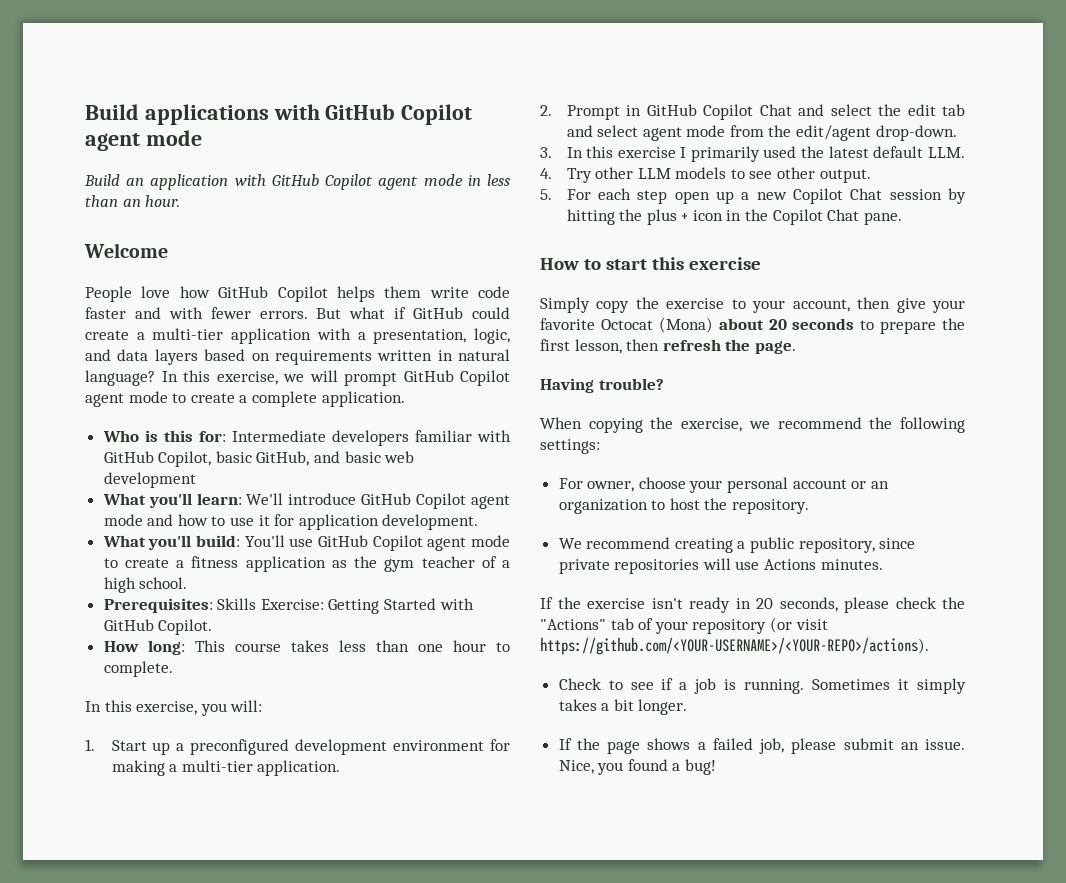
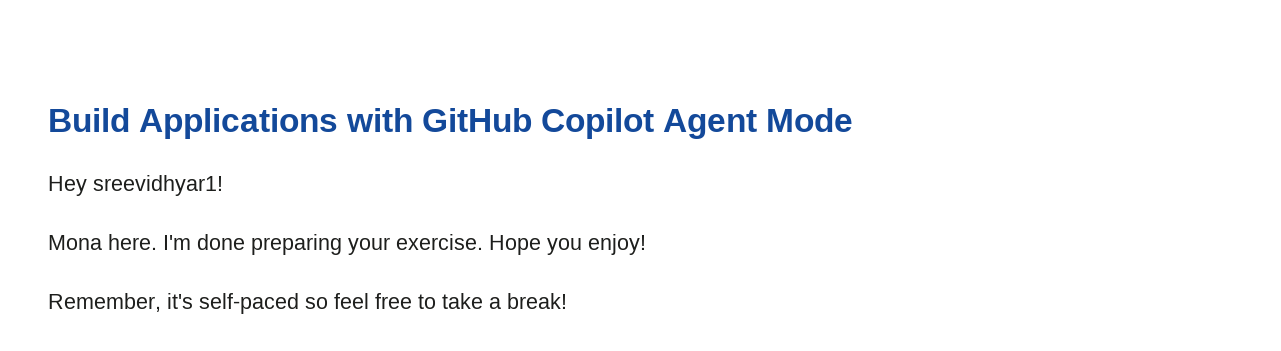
[85,104,473,125] [85,130,202,151] [84,174,511,190] [85,195,181,207] [84,243,168,258] [85,286,510,302] [85,307,511,319] [85,328,511,344] [85,349,510,365] [85,370,510,386] [85,391,405,407] [102,430,511,446] [103,451,415,467] [103,472,196,488] [102,493,510,509] [103,514,479,530] [102,535,510,551] [103,556,511,572] [103,577,188,593] [103,598,474,614] [103,619,213,635] [103,640,511,655] [103,661,173,677] [85,700,263,716] [85,739,510,755] [111,760,341,776] [540,104,965,120] [566,125,957,141] [540,146,965,162] [540,167,871,183] [540,188,966,204] [566,209,902,225] [540,257,761,270] [540,297,965,313] [540,317,965,334] [540,339,796,354] [540,378,664,393] [540,417,965,433] [540,439,600,454] [558,477,889,493] [558,498,810,514] [558,537,916,553] [558,558,883,574] [540,597,965,613] [540,617,828,634] [540,637,929,655] [558,678,966,694] [558,699,688,715] [558,738,965,754] [558,759,717,775] Build applications with GitHub Copilot agent mode // Build an application with GitHub Copilot agent mode in less than an hour. // Welcome // People love how GitHub Copilot helps them write code faster and with fewer errors. But what if GitHub could create a multi-tier application with a presentation, logic, and data layers based on requirements written in natural language? In this exercise, we will prompt GitHub Copilot agent mode to create a complete application. // Who is this for: Intermediate developers familiar with GitHub Copilot, basic GitHub, and basic web development // What you'll learn: We'll introduce GitHub Copilot agent mode and how to use it for application development. // What you'll build: You'll use GitHub Copilot agent mode to create a fitness application as the gym teacher of a high school. // Prerequisites: Skills Exercise: Getting Started with GitHub Copilot. // How long: This course takes less than one hour to complete. // In this exercise, you will: // 1. Start up a preconfigured development environment for making a multi-tier application. // 2. Prompt in GitHub Copilot Chat and select the edit tab and select agent mode from the edit/agent drop-down. // 3. In this exercise I primarily used the latest default LLM. // 4. Try other LLM models to see other output. // 5. For each step open up a new Copilot Chat session by hitting the plus + icon in the Copilot Chat pane. // How to start this exercise // Simply copy the exercise to your account, then give your favorite Octocat (Mona) about 20 seconds to prepare the first lesson, then refresh the page. // Having trouble? // When copying the exercise, we recommend the following settings: // For owner, choose your personal account or an organization to host the repository. // We recommend creating a public repository, since private repositories will use Actions minutes. // If the exercise isn't ready in 20 seconds, please check the "Actions" tab of your repository (or visit https://github.com/<YOUR-USERNAME>/<YOUR-REPO>/actions). // Check to see if a job is running. Sometimes it simply takes a bit longer. // If the page shows a failed job, please submit an issue. Nice, you found a bug! -> [48,108,854,139] [48,175,223,196] [48,234,646,255] [48,293,567,314] Build Applications with GitHub Copilot Agent Mode // Hey sreevidhyar1! // Mona here. I'm done preparing your exercise. Hope you enjoy! // Remember, it's self-paced so feel free to take a break!

